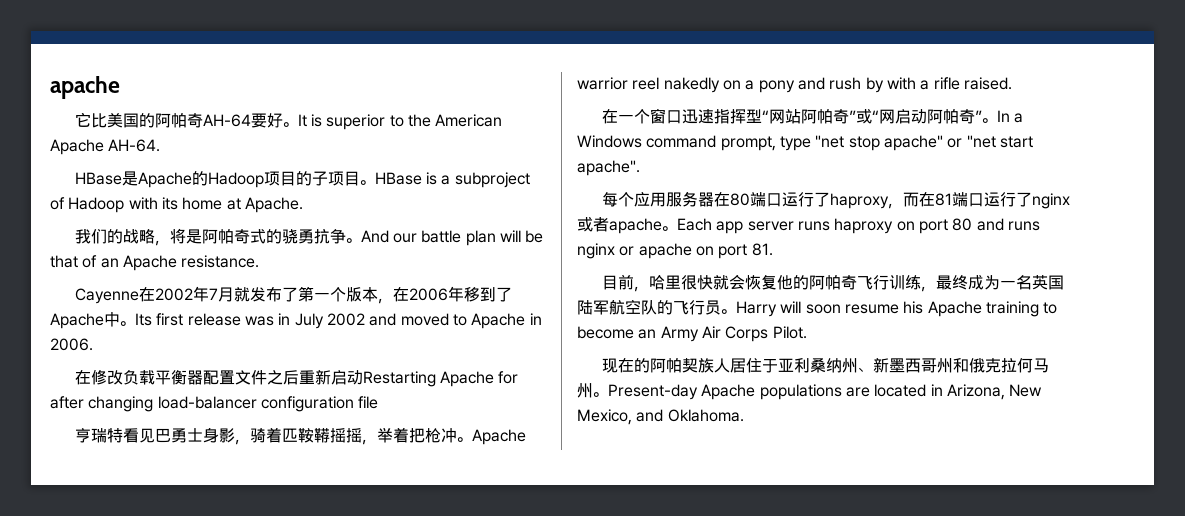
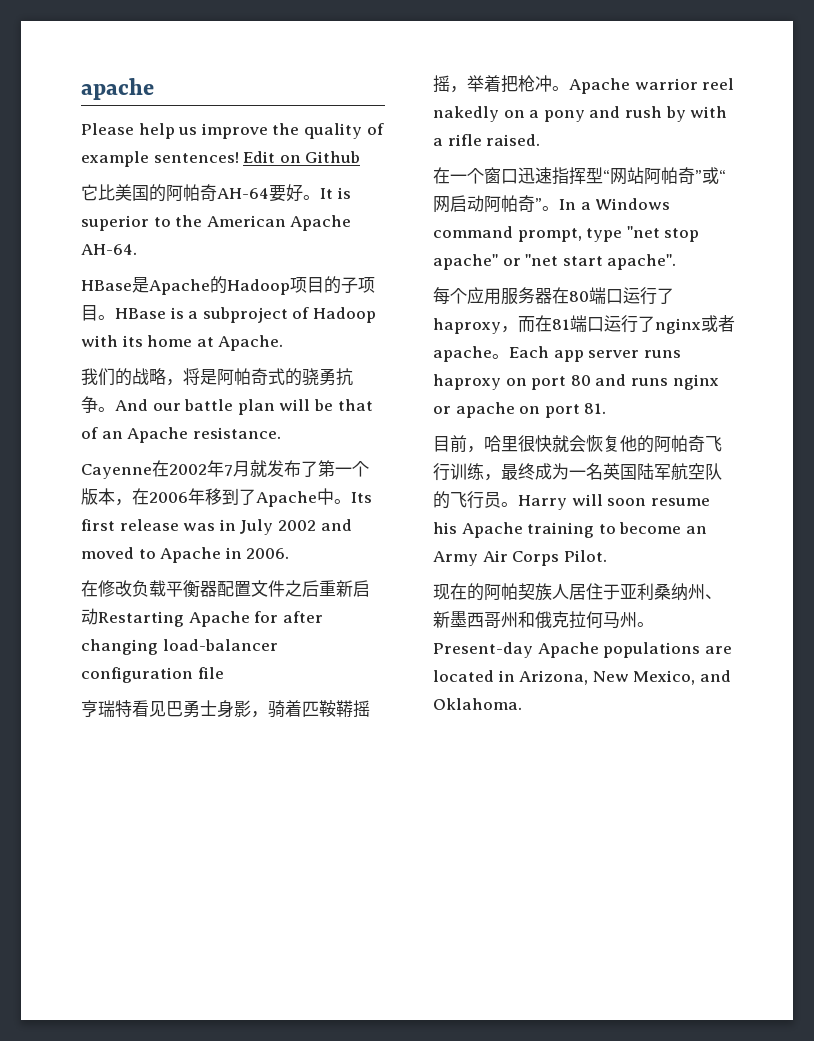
[50,76,120,99] apache -> [81,78,154,100] [81,123,384,139] [81,151,361,167] apache // Please help us improve the quality of example sentences! Edit on Github

